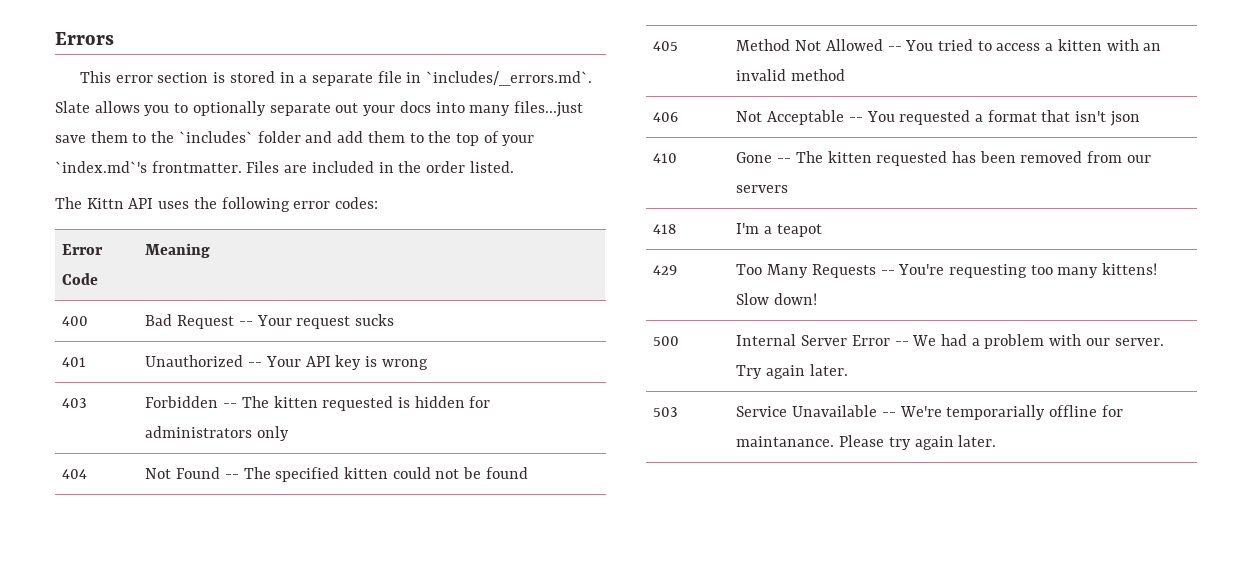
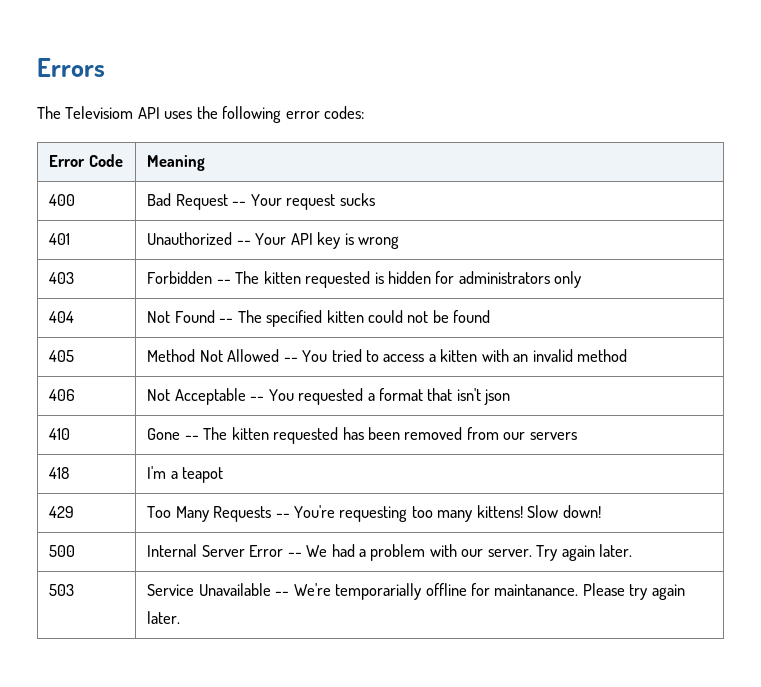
[79,71,593,86] [55,101,583,117] [55,131,535,146] [55,161,514,173] [55,197,124,209] // This error section is stored in a separate file in `includes/_errors.md`. Slate allows you to optionally separate out your docs into many files...just save them to the `includes` folder and add them to the top of your `index.md`'s frontmatter. Files are included in the order listed. // The Kittn -> [37,106,134,119] // The Televisiom

